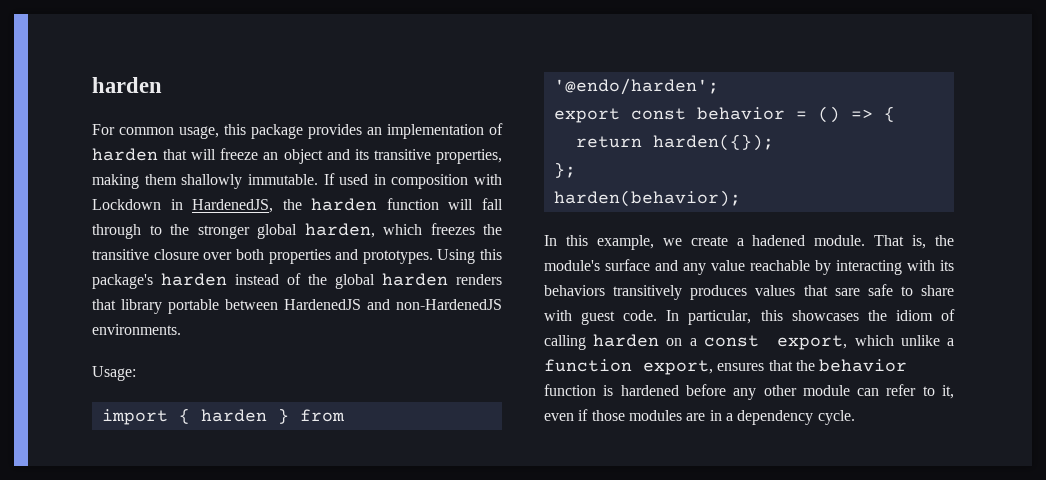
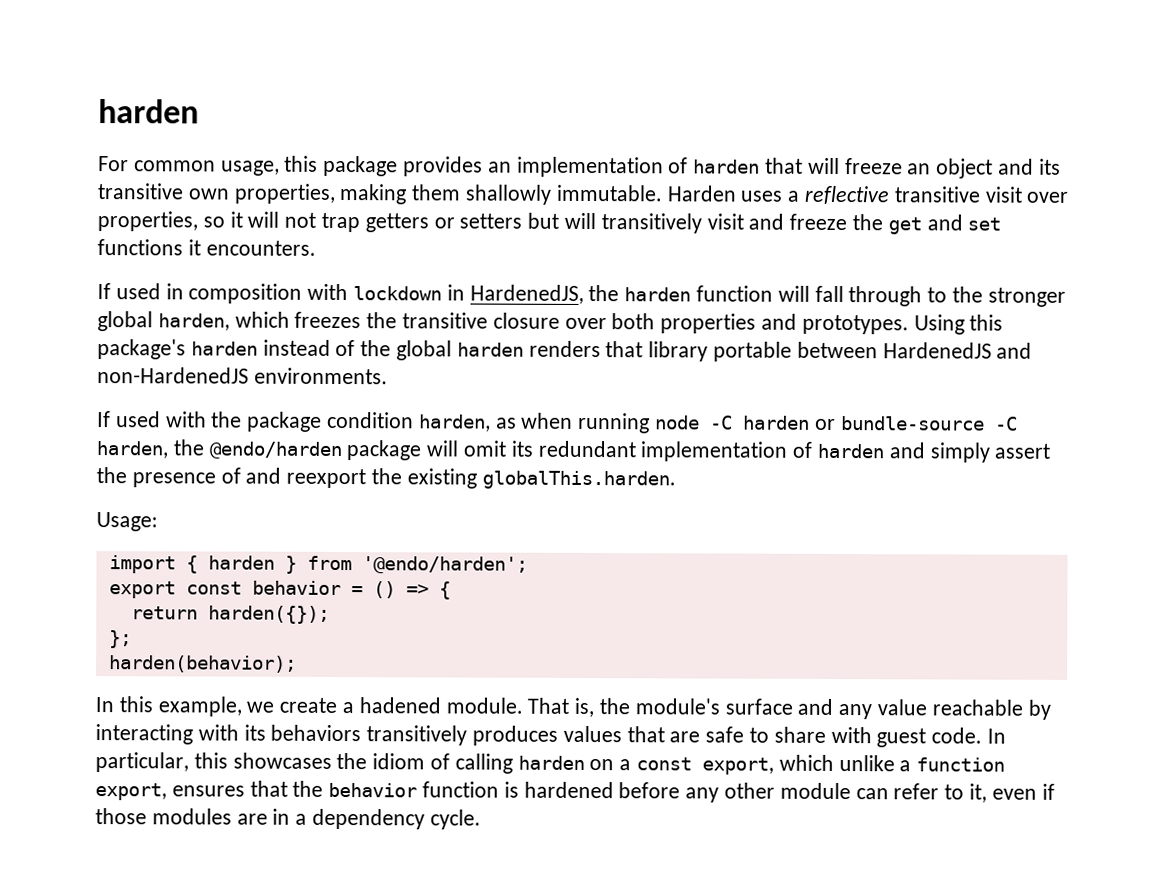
(431, 154) none -> [187,188,229,200] own
(318, 179) none -> [666,185,1069,205] [97,211,1002,235] [97,239,316,256] Harden uses a reflective transitive visit over properties, so it will not trap getters or setters but will transitively visit and freeze the get and set functions it encounters. //
[92,199,161,210] Lockdown -> [353,286,443,301] lockdown
(181, 329) none -> [97,411,1018,434] [96,439,1051,463] [96,467,676,490] // If used with the package condition harden, as when running node -C harden or bundle-source -C harden, the @endo/harden package will omit its redundant implementation of harden and simply assert the presence of and reexport the existing globalThis.harden.
[834,288,860,296] sare -> [669,731,701,743] are

